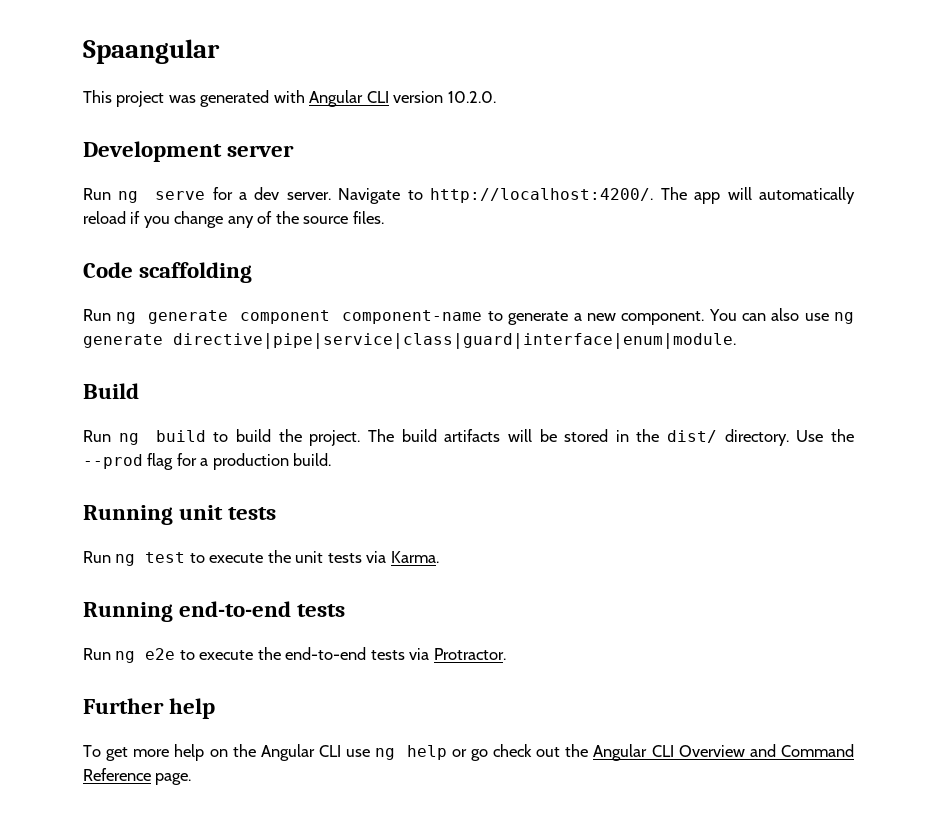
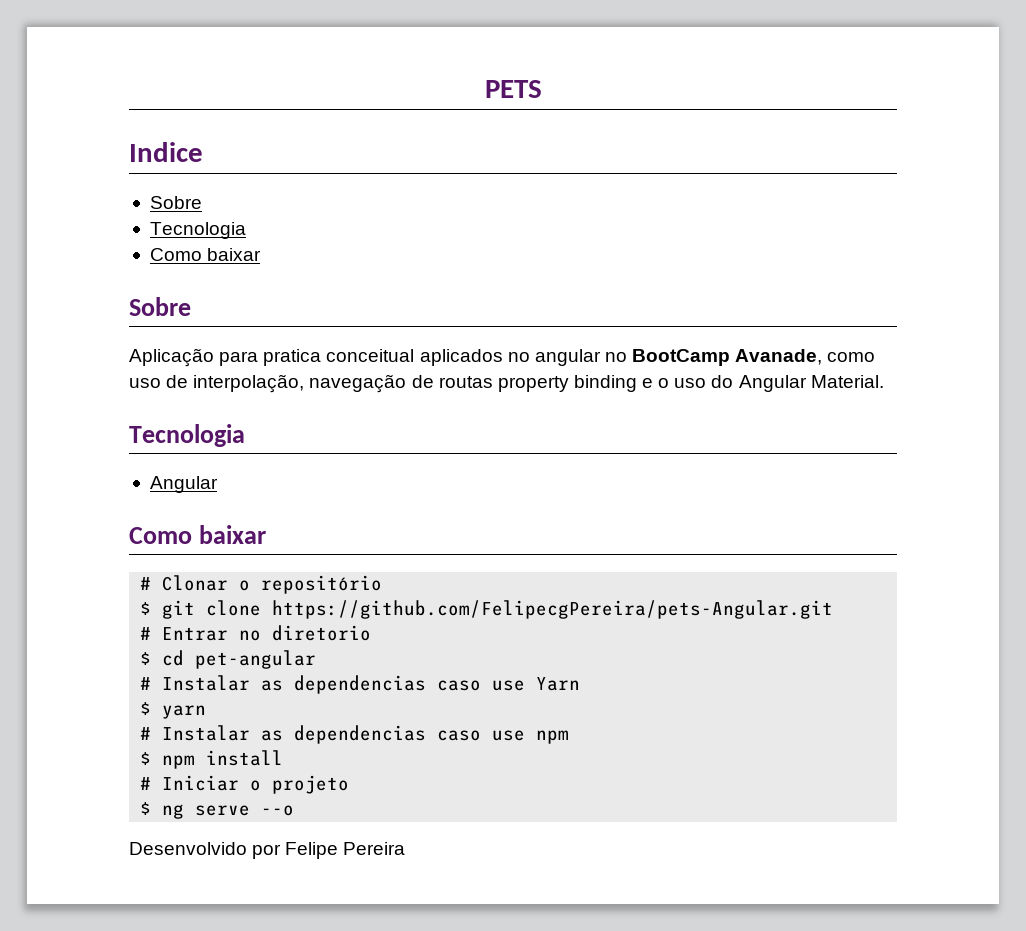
[83,39,220,64] [83,90,496,107] [83,141,295,162] [83,187,855,204] [83,211,384,228] [83,262,253,283] [83,308,854,325] [83,333,736,349] [83,383,139,399] [83,429,854,446] [83,453,332,470] [83,505,277,525] [83,550,439,566] [83,601,346,622] [83,647,506,663] [83,698,216,719] [83,744,855,761] [83,768,192,785] Spaangular // This project was generated with Angular CLI version 10.2.0. // Development server // Run ng serve for a dev server. Navigate to http://localhost:4200/. The app will automatically reload if you change any of the source files. // Code scaffolding // Run ng generate component component-name to generate a new component. You can also use ng generate directive|pipe|service|class|guard|interface|enum|module. // Build // Run ng build to build the project. The build artifacts will be stored in the dist/ directory. Use the --prod flag for a production build. // Running unit tests // Run ng test to execute the unit tests via Karma. // Running end-to-end tests // Run ng e2e to execute the end-to-end tests via Protractor. // Further help // To get more help on the Angular CLI use ng help or go check out the Angular CLI Overview and Command Reference page. -> [484,80,542,98] [129,142,203,162] [149,196,202,209] [149,222,246,239] [149,248,262,261] [129,297,191,316] [129,348,876,367] [129,374,884,393] [129,424,245,447] [149,476,218,493] [129,525,266,544] [140,575,383,594] [140,600,834,619] [140,625,372,641] [140,650,317,669] [140,675,581,694] [140,702,207,719] [140,725,570,744] [140,750,284,769] [140,775,350,794] [140,802,295,819] [129,842,406,859] PETS // Indice // Sobre // Tecnologia // Como baixar // Sobre // Aplicação para pratica conceitual aplicados no angular no BootCamp Avanade, como uso de interpolação, navegação de routas property binding e o uso do Angular Material. // Tecnologia // Angular // Como baixar // # Clonar o repositório // $ git clone https://github.com/FelipecgPereira/pets-Angular.git // # Entrar no diretorio // $ cd pet-angular // # Instalar as dependencias caso use Yarn // $ yarn // # Instalar as dependencias caso use npm // $ npm install // # Iniciar o projeto // $ ng serve --o // Desenvolvido por Felipe Pereira

